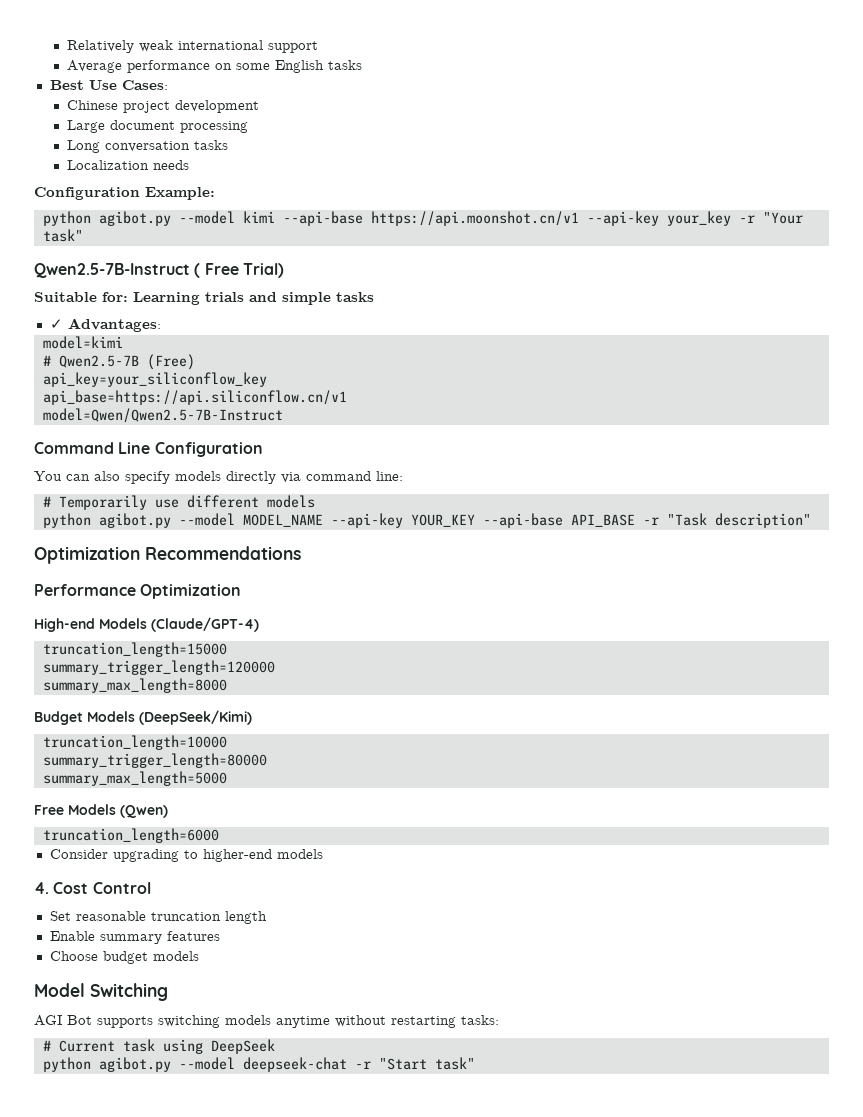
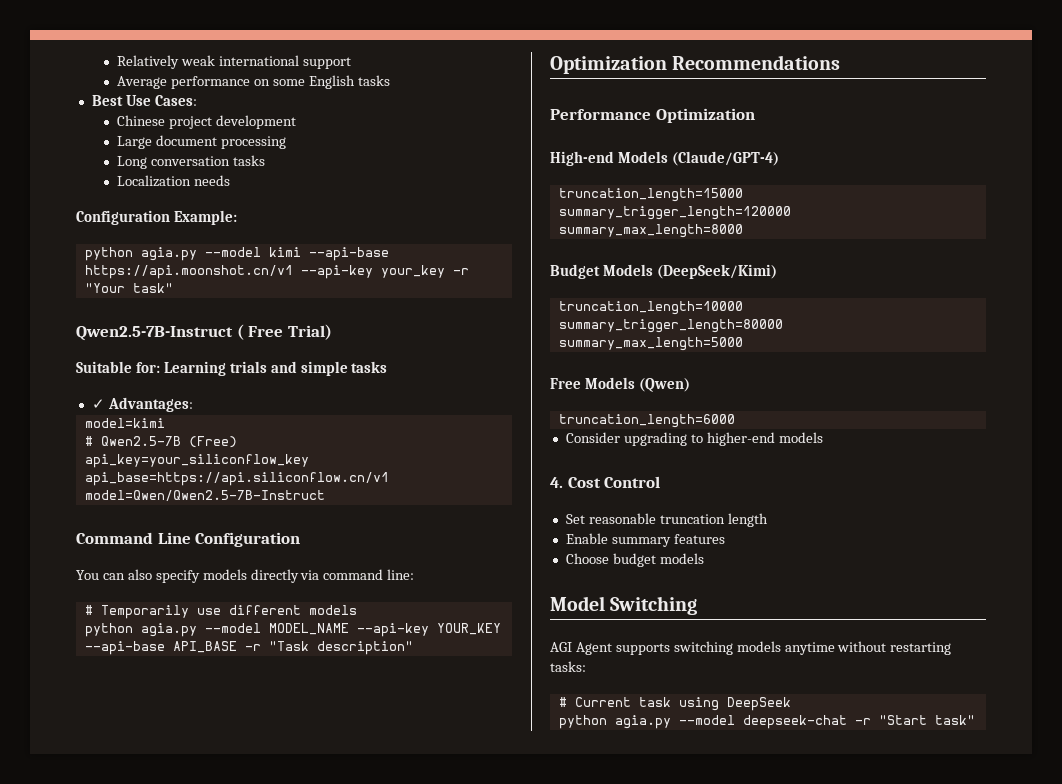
[98,211,171,226] agibot.py -> [140,247,197,261] agia.py
[98,513,171,528] agibot.py -> [140,623,197,637] agia.py
[67,1015,92,1025] Bot -> [575,642,612,655] Agent
[98,1057,171,1072] agibot.py -> [614,715,671,729] agia.py

